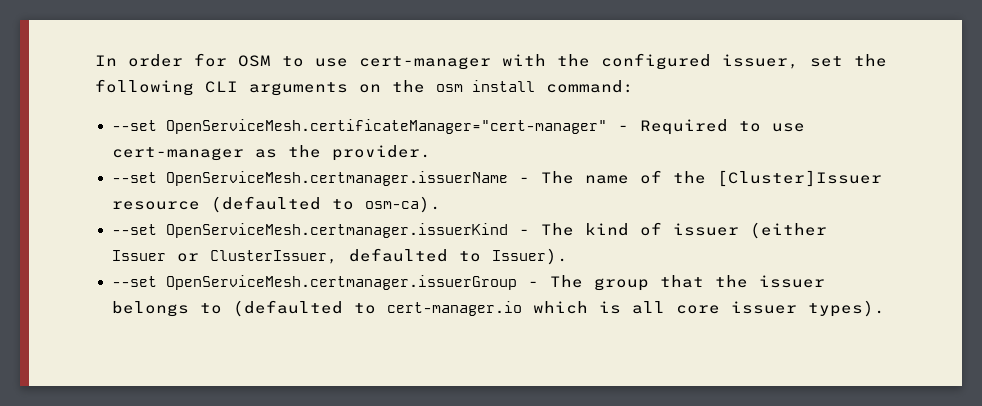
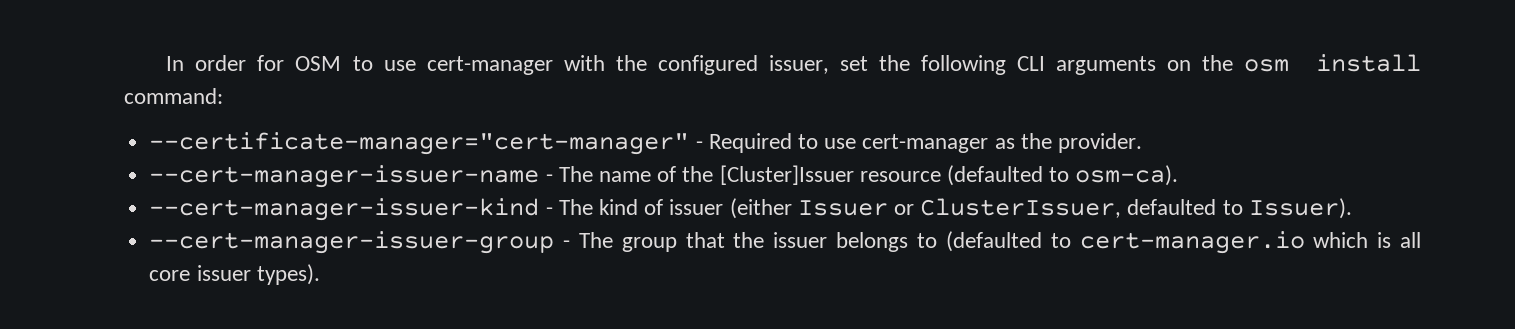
[111,119,607,134] --set OpenServiceMesh.certificateManager="cert-manager" -> [149,132,690,155] --certificate-manager="cert-manager"
[111,171,508,186] --set OpenServiceMesh.certmanager.issuerName -> [149,165,540,188] --cert-manager-issuer-name
[111,223,508,238] --set OpenServiceMesh.certmanager.issuerKind -> [149,198,540,221] --cert-manager-issuer-kind
[111,275,517,290] --set OpenServiceMesh.certmanager.issuerGroup -> [149,231,555,254] --cert-manager-issuer-group

